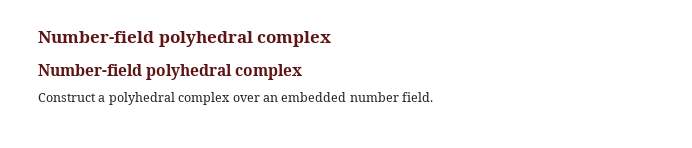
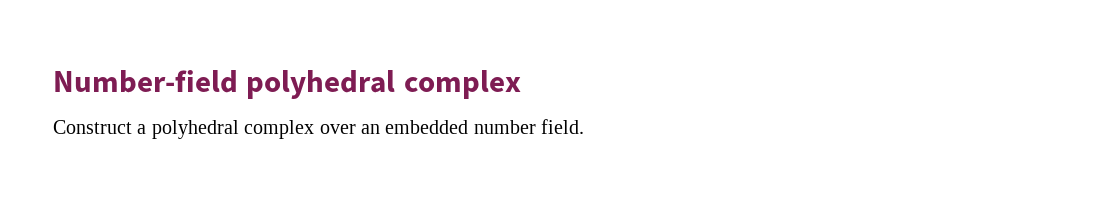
[38,31,332,47] [38,64,303,80] Number-field polyhedral complex // Number-field polyhedral complex -> [53,70,521,99] Number-field polyhedral complex

